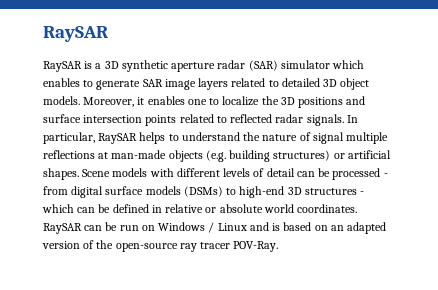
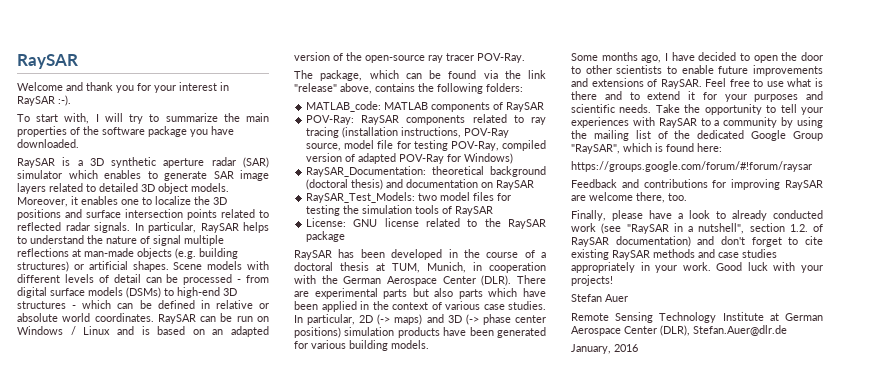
[43,26,108,42] RaySAR -> [17,54,78,69] [17,82,229,93] [17,95,71,106] [17,113,269,124] [17,126,234,137] [17,139,79,148] RaySAR // Welcome and thank you for your interest in RaySAR :-). // To start with, I will try to summarize the main properties of the software package you have downloaded.
(279, 246) none -> [294,70,546,81] [294,83,523,94] [306,101,545,112] [306,114,546,125] [306,127,510,138] [306,140,546,151] [306,153,514,164] [306,166,546,177] [306,179,535,190] [306,192,512,203] [306,205,494,216] [306,218,546,229] [306,231,346,242] [294,249,546,260] [294,262,546,273] [294,275,546,286] [294,288,546,299] [294,301,546,312] [294,314,546,325] [294,327,546,338] [294,340,429,351] [571,52,823,63] [571,65,823,76] [571,78,823,89] [571,91,823,102] [571,104,823,115] [571,117,823,128] [571,130,823,141] [571,143,722,154] [571,161,812,172] [571,179,823,190] [571,192,687,203] [571,210,823,221] [571,223,823,234] [571,236,823,247] [571,249,777,260] [571,262,823,273] [571,275,613,286] [571,294,628,302] [571,312,823,323] [571,325,787,336] [571,344,638,354] // The package, which can be found via the link "release" above, contains the following folders: // MATLAB_code: MATLAB components of RaySAR // POV-Ray: RaySAR components related to ray tracing (installation instructions, POV-Ray source, model file for testing POV-Ray, compiled version of adapted POV-Ray for Windows) // RaySAR_Documentation: theoretical background (doctoral thesis) and documentation on RaySAR // RaySAR_Test_Models: two model files for testing the simulation tools of RaySAR // License: GNU license related to the RaySAR package // RaySAR has been developed in the course of a doctoral thesis at TUM, Munich, in cooperation with the German Aerospace Center (DLR). There are experimental parts but also parts which have been applied in the context of various case studies. In particular, 2D (-> maps) and 3D (-> phase center positions) simulation products have been generated for various building models. // Some months ago, I have decided to open the door to other scientists to enable future improvements and extensions of RaySAR. Feel free to use what is there and to extend it for your purposes and scientific needs. Take the opportunity to tell your experiences with RaySAR to a community by using the mailing list of the dedicated Google Group "RaySAR", which is found here: // https://groups.google.com/forum/#!forum/raysar // Feedback and contributions for improving RaySAR are welcome there, too. // Finally, please have a look to already conducted work (see "RaySAR in a nutshell", section 1.2. of RaySAR documentation) and don't forget to cite existing RaySAR methods and case studies appropriately in your work. Good luck with your projects! // Stefan Auer // Remote Sensing Technology Institute at German Aerospace Center (DLR), Stefan.Auer@dlr.de // January, 2016

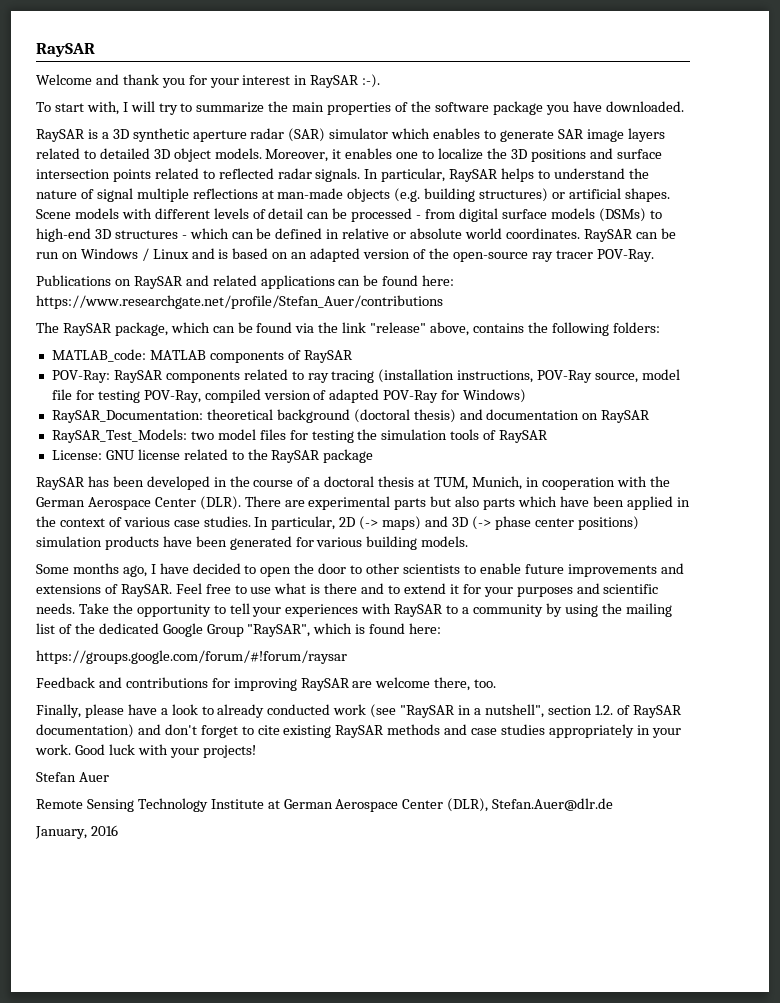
(525, 58) none -> [36,275,455,289] [36,295,443,309] // Publications on RaySAR and related applications can be found here: https://www.researchgate.net/profile/Stefan_Auer/contributions
(313, 74) none -> [62,323,112,336] RaySAR

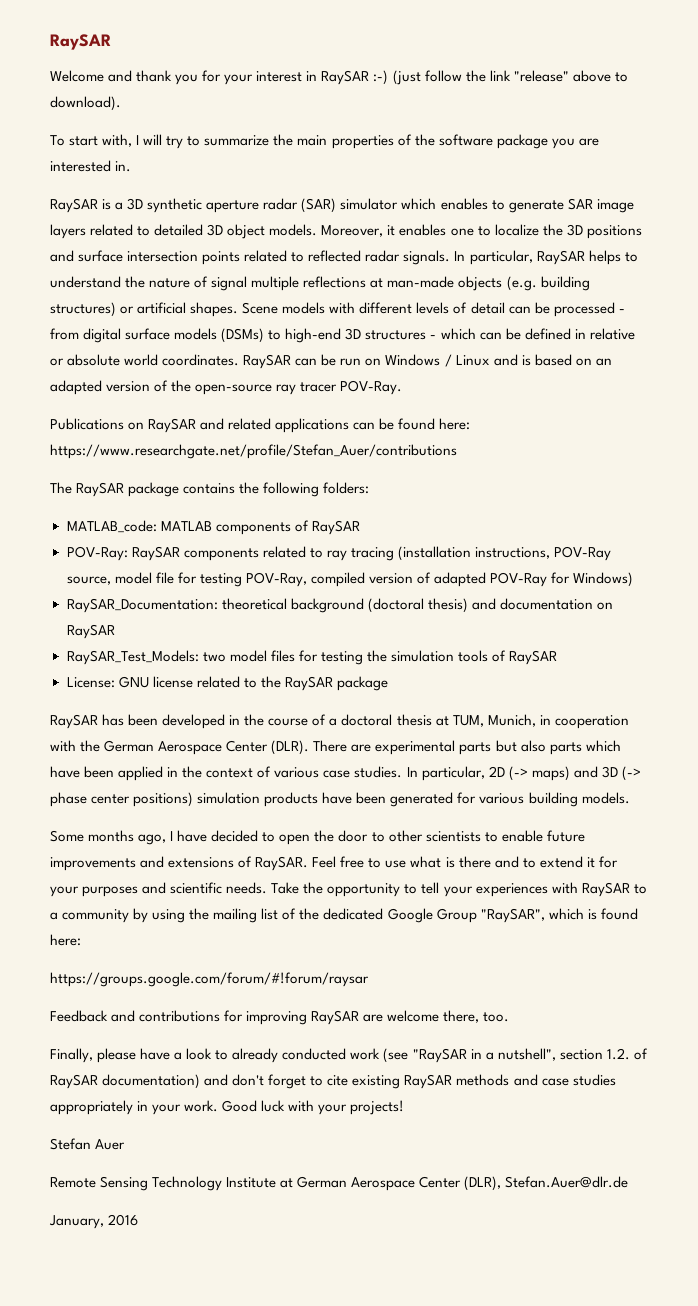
[362,74,381,88] :-). -> [373,70,628,85] [50,96,121,111] :-) (just follow the link "release" above to download).
[572,101,684,112] have downloaded. -> [578,138,599,146] [50,160,132,172] are interested in.
[114,322,470,336] package, which can be found via the link "release" above, -> [128,482,180,497] package

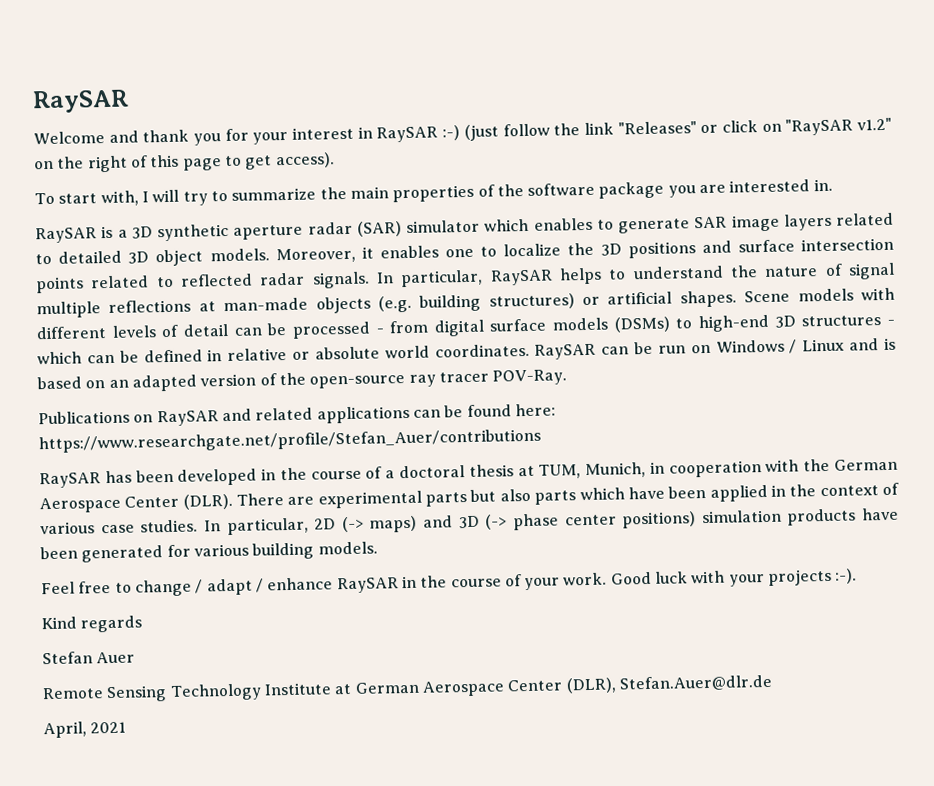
[513,70,628,82] [50,96,121,111] "release" above to download). -> [617,117,893,136] [34,152,335,173] "Releases" or click on "RaySAR v1.2" on the right of this page to get access).
[50,482,370,497] [66,520,360,535] [66,546,611,561] [66,572,634,587] [66,598,613,613] [66,624,115,639] [66,650,558,665] [66,676,388,691] // The RaySAR package contains the following folders: // MATLAB_code: MATLAB components of RaySAR // POV-Ray: RaySAR components related to ray tracing (installation instructions, POV-Ray source, model file for testing POV-Ray, compiled version of adapted POV-Ray for Windows) // RaySAR_Documentation: theoretical background (doctoral thesis) and documentation on RaySAR // RaySAR_Test_Models: two model files for testing the simulation tools of RaySAR // License: GNU license related to the RaySAR package -> (541, 441) none
[50,830,585,845] [50,856,618,871] [50,882,647,897] [50,908,638,923] [50,934,81,946] [50,972,369,987] [50,1010,510,1025] [50,1048,648,1063] [50,1074,616,1089] [50,1100,149,1115] Some months ago, I have decided to open the door to other scientists to enable future improvements and extensions of RaySAR. Feel free to use what is there and to extend it for your purposes and scientific needs. Take the opportunity to tell your experiences with RaySAR to a community by using the mailing list of the dedicated Google Group "RaySAR", which is found here: // https://groups.google.com/forum/#!forum/raysar // Feedback and contributions for improving RaySAR are welcome there, too. // Finally, please have a look to already conducted work (see "RaySAR in a nutshell", section 1.2. of RaySAR documentation) and don't forget to cite existing RaySAR methods and case studies appropriately in -> [41,574,522,597] Feel free to change / adapt / enhance RaySAR in the course of
[350,1100,405,1115] projects! -> [768,568,858,586] [41,615,143,633] projects :-). // Kind regards
[49,1214,139,1229] January, 2016 -> [43,721,127,739] April, 2021

